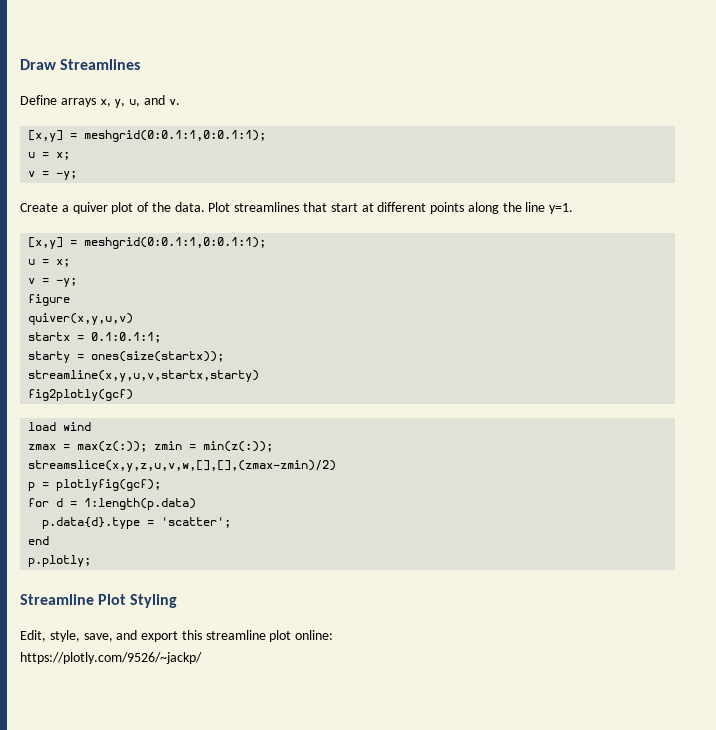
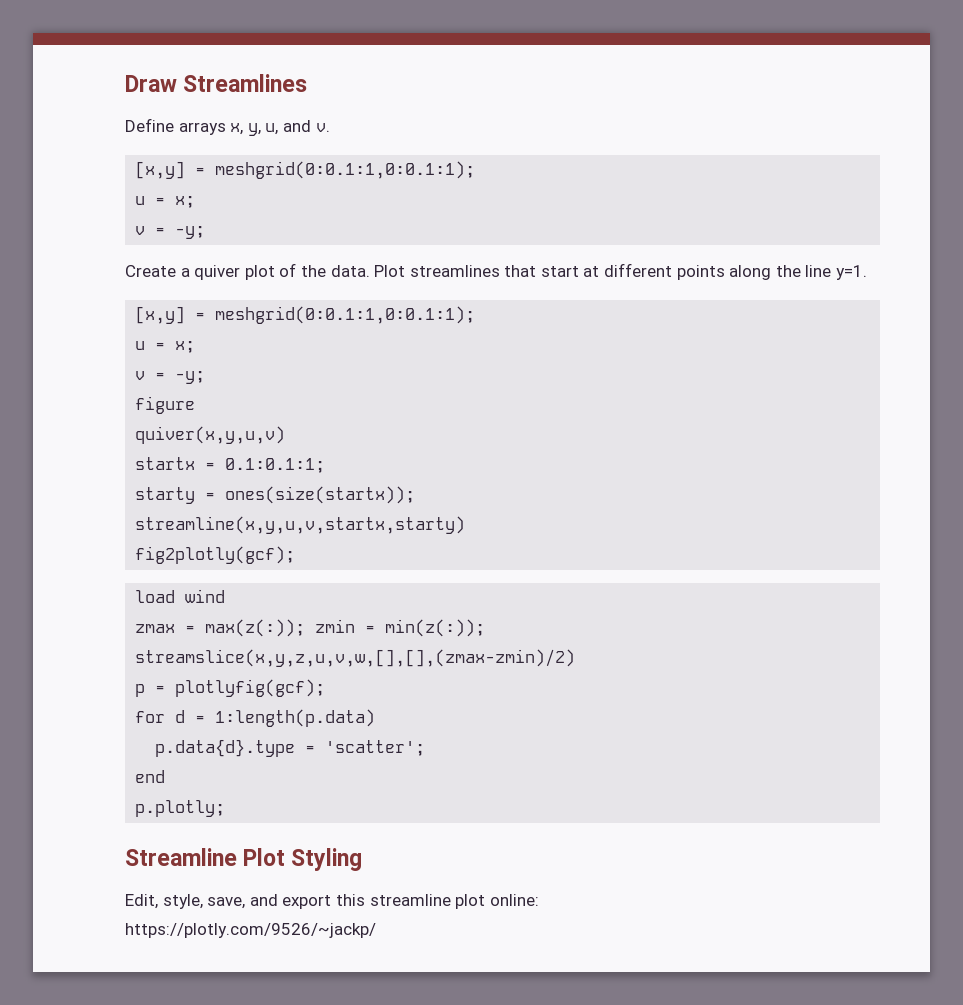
[28,389,134,401] fig2plotly(gcf) -> [135,546,296,564] fig2plotly(gcf);

